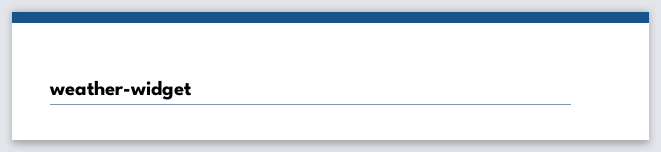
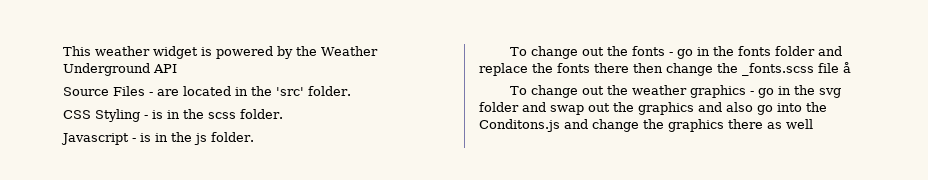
[49,80,192,100] weather-widget -> [63,46,378,59] [63,63,177,76] [63,86,351,96] [63,109,283,122] [61,132,254,145] [509,46,842,59] [479,62,851,76] [509,85,841,98] [479,102,827,115] [479,119,813,132] This weather widget is powered by the Weather Underground API // Source Files - are located in the 'src' folder. // CSS Styling - is in the scss folder. // Javascript - is in the js folder. // To change out the fonts - go in the fonts folder and replace the fonts there then change the _fonts.scss file å // To change out the weather graphics - go in the svg folder and swap out the graphics and also go into the Conditons.js and change the graphics there as well

